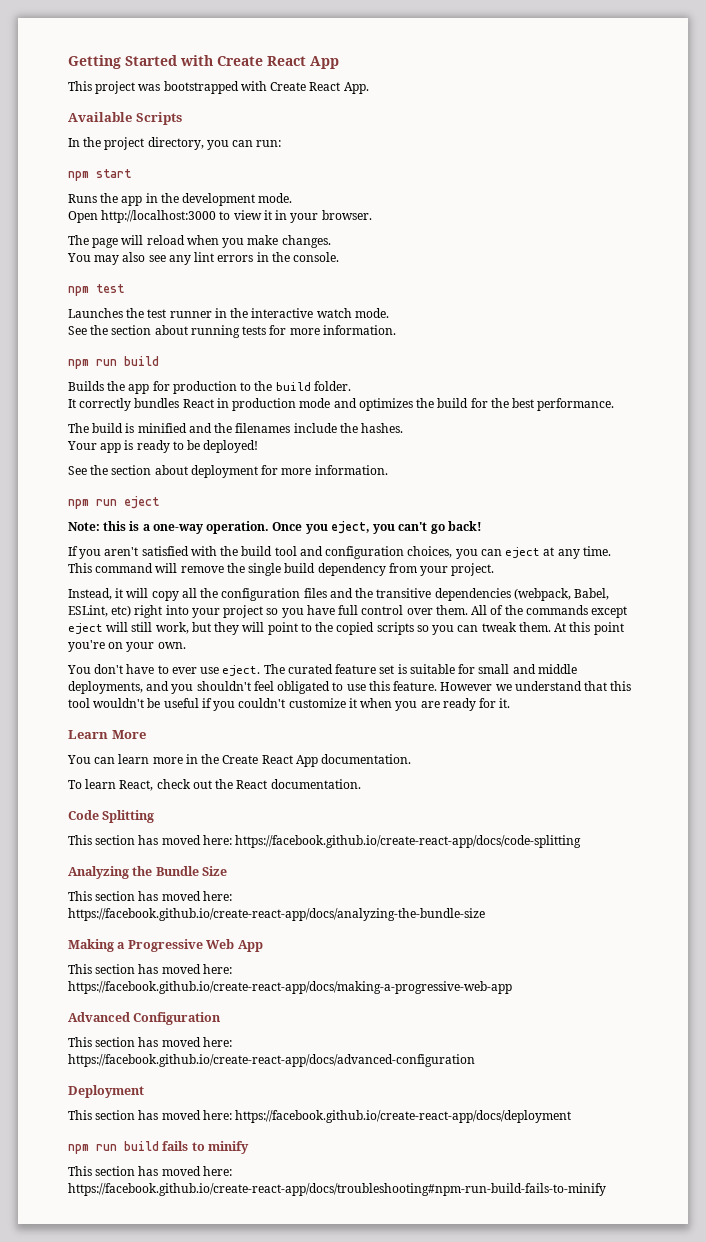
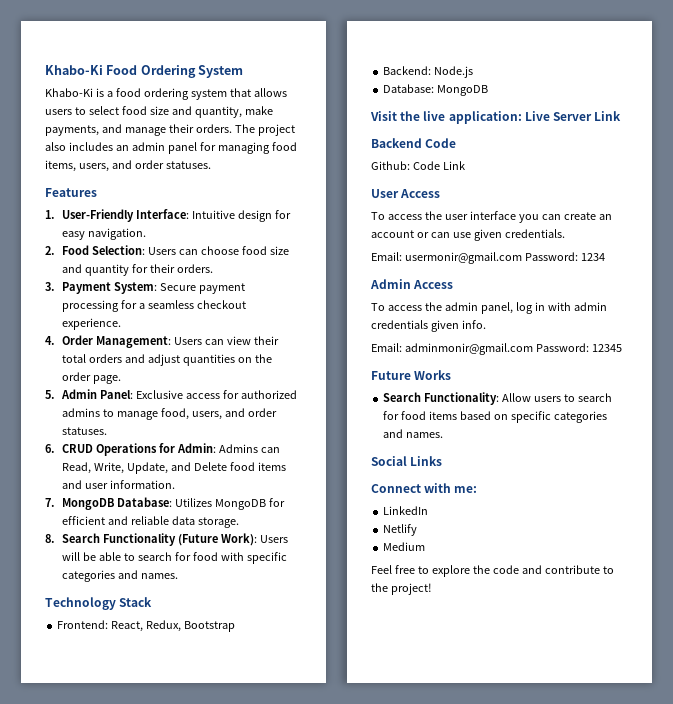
[68,55,339,69] [68,81,369,94] [68,112,182,125] [68,137,282,150] [68,169,131,181] [68,193,293,206] [68,210,372,223] [68,235,331,248] [67,252,340,265] [68,284,124,296] [68,308,389,318] [68,325,396,338] [68,356,159,369] [68,381,351,394] [68,398,615,411] [68,423,404,433] [67,440,259,453] [68,465,388,478] [68,496,159,509] [68,521,482,534] [68,546,611,559] [68,563,495,576] [68,588,610,601] [68,605,628,618] [68,622,624,635] [68,640,186,652] [67,664,577,676] [68,681,632,694] [68,698,511,711] [68,730,146,739] [67,754,412,767] [68,779,361,791] [68,810,155,823] [68,835,582,848] [68,866,228,879] [68,891,232,901] [68,908,485,921] [68,939,263,952] [68,964,232,974] [68,981,512,994] [68,1012,222,1025] [68,1037,232,1047] [68,1054,475,1067] [68,1085,144,1098] [68,1110,572,1123] [68,1141,250,1154] [68,1166,232,1176] [68,1183,606,1196] Getting Started with Create React App // This project was bootstrapped with Create React App. // Available Scripts // In the project directory, you can run: // npm start // Runs the app in the development mode. // Open http://localhost:3000 to view it in your browser. // The page will reload when you make changes. // You may also see any lint errors in the console. // npm test // Launches the test runner in the interactive watch mode. // See the section about running tests for more information. // npm run build // Builds the app for production to the build folder. // It correctly bundles React in production mode and optimizes the build for the best performance. // The build is minified and the filenames include the hashes. // Your app is ready to be deployed! // See the section about deployment for more information. // npm run eject // Note: this is a one-way operation. Once you eject, you can't go back! // If you aren't satisfied with the build tool and configuration choices, you can eject at any time. This command will remove the single build dependency from your project. // Instead, it will copy all the configuration files and the transitive dependencies (webpack, Babel, ESLint, etc) right into your project so you have full control over them. All of the commands except eject will still work, but they will point to the copied scripts so you can tweak them. At this point you're on your own. // You don't have to ever use eject. The curated feature set is suitable for small and middle deployments, and you shouldn't feel obligated to use this feature. However we understand that this tool wouldn't be useful if you couldn't customize it when you are ready for it. // Learn More // You can learn more in the Create React App documentation. // To learn React, check out the React documentation. // Code Splitting // This section has moved here: https://facebook.github.io/create-react-app/docs/code-splitting // Analyzing the Bundle Size // This section has moved here: https://facebook.github.io/create-react-app/docs/analyzing-the-bundle-size // Making a Progressive Web App // This section has moved here: https://facebook.github.io/create-react-app/docs/making-a-progressive-web-app // Advanced Configuration // This section has moved here: https://facebook.github.io/create-react-app/docs/advanced-configuration // Deployment // This section has moved here: https://facebook.github.io/create-react-app/docs/deployment // npm run build fails to minify // This section has moved here: https://facebook.github.io/create-react-app/docs/troubleshooting#npm-run-build-fails-to-minify -> [45,65,244,78] [45,88,287,100] [45,106,273,118] [45,124,295,136] [45,142,297,154] [45,160,211,172] [45,188,97,197] [45,209,291,222] [61,228,146,240] [45,245,289,255] [61,264,213,276] [45,282,245,294] [61,300,246,312] [61,318,121,330] [45,335,279,348] [61,354,272,366] [61,372,121,384] [45,389,297,399] [61,408,277,420] [61,427,107,435] [45,443,280,456] [61,462,286,474] [61,480,175,489] [45,497,285,510] [61,516,239,528] [45,533,288,546] [61,552,287,564] [61,570,178,582] [45,597,153,610] [57,620,236,632] [383,66,474,78] [383,84,489,96] [370,111,622,124] [371,138,457,148] [371,161,465,170] [371,189,441,198] [371,211,612,223] [371,229,565,241] [371,252,605,264] [370,279,454,289] [371,302,607,314] [371,320,486,332] [371,343,622,355] [371,370,452,380] [383,392,612,405] [383,411,607,423] [383,429,444,438] [371,456,443,466] [371,483,478,493] [383,506,429,515] [383,524,418,536] [383,542,426,551] [371,565,614,577] [371,583,432,595] Khabo-Ki Food Ordering System // Khabo-Ki is a food ordering system that allows users to select food size and quantity, make payments, and manage their orders. The project also includes an admin panel for managing food items, users, and order statuses. // Features // 1. User-Friendly Interface: Intuitive design for easy navigation. // 2. Food Selection: Users can choose food size and quantity for their orders. // 3. Payment System: Secure payment processing for a seamless checkout experience. // 4. Order Management: Users can view their total orders and adjust quantities on the order page. // 5. Admin Panel: Exclusive access for authorized admins to manage food, users, and order statuses. // 6. CRUD Operations for Admin: Admins can Read, Write, Update, and Delete food items and user information. // 7. MongoDB Database: Utilizes MongoDB for efficient and reliable data storage. // 8. Search Functionality (Future Work): Users will be able to search for food with specific categories and names. // Technology Stack // Frontend: React, Redux, Bootstrap // Backend: Node.js // Database: MongoDB // Visit the live application: Live Server Link // Backend Code // Github: Code Link // User Access // To access the user interface you can create an account or can use given credentials. // Email: usermonir@gmail.com Password: 1234 // Admin Access // To access the admin panel, log in with admin credentials given info. // Email: adminmonir@gmail.com Password: 12345 // Future Works // Search Functionality: Allow users to search for food items based on specific categories and names. // Social Links // Connect with me: // LinkedIn // Netlify // Medium // Feel free to explore the code and contribute to the project!

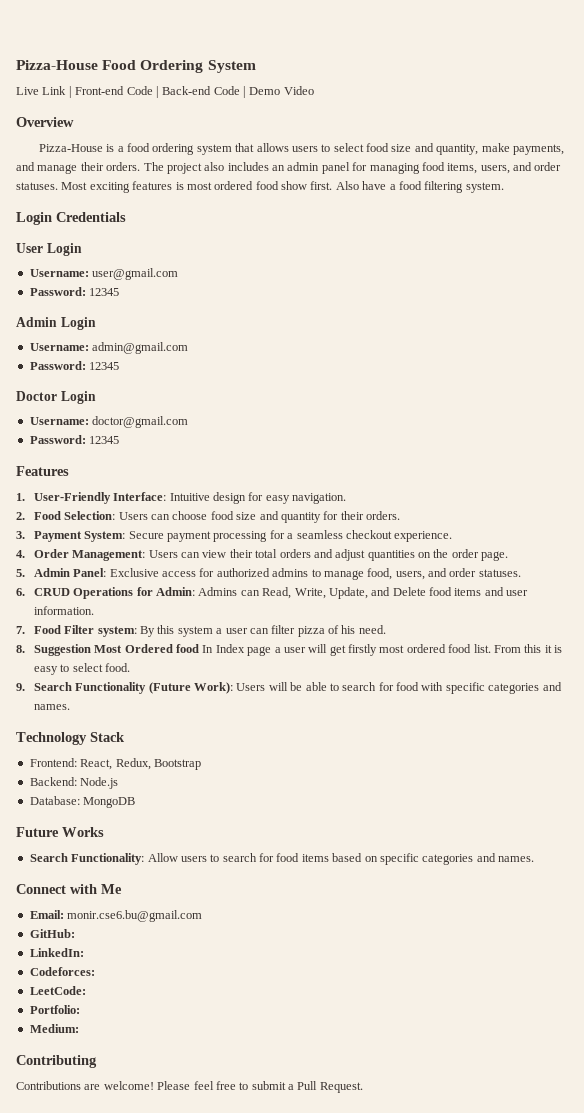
[45,65,103,75] Khabo-Ki -> [16,60,98,70] Pizza-House
[45,88,93,97] Khabo-Ki -> [16,86,314,98] [16,117,74,127] [38,144,103,152] Live Link | Front-end Code | Back-end Code | Demo Video // Overview // Pizza-House
(211, 165) none -> [61,181,504,193] [16,212,126,225] [16,243,82,256] [29,268,179,280] [29,287,120,296] [16,317,96,330] [29,342,189,354] [29,361,120,370] [16,391,96,404] [29,416,189,428] [29,435,120,444] Most exciting features is most ordered food show first. Also have a food filtering system. // Login Credentials // User Login // Username: user@gmail.com // Password: 12345 // Admin Login // Username: admin@gmail.com // Password: 12345 // Doctor Login // Username: doctor@gmail.com // Password: 12345
[61,497,285,510] [61,516,239,528] [45,534,55,543] MongoDB Database: Utilizes MongoDB for efficient and reliable data storage. // 8. -> [33,625,386,637] [16,644,563,656] [33,663,131,675] [16,683,25,691] Food Filter system: By this system a user can filter pizza of his need. // 8. Suggestion Most Ordered food In Index page a user will get firstly most ordered food list. From this it is easy to select food. // 9.
[370,111,622,124] [371,138,457,148] [371,161,465,170] [371,189,441,198] [371,211,612,223] [371,229,565,241] [371,252,605,264] [370,279,454,289] [371,302,607,314] [371,320,486,332] [371,343,622,355] // Visit the live application: Live Server Link // Backend Code // Github: Code Link // User Access // To access the user interface you can create an account or can use given credentials. // Email: usermonir@gmail.com Password: 1234 // Admin Access // To access the admin panel, log in with admin credentials given info. // Email: adminmonir@gmail.com Password: 12345 -> (136, 802) none
[371,456,443,466] // Social Links -> (534, 859) none
[454,486,478,493] [383,506,429,515] [383,524,418,536] [383,542,426,551] [371,565,614,577] [371,583,432,595] me: // LinkedIn // Netlify // Medium // Feel free to explore the code and contribute to the project! -> [101,884,122,894] [29,910,203,922] [29,929,75,938] [29,948,84,957] [29,967,95,976] [29,986,86,995] [29,1005,80,1014] [29,1024,79,1033] [16,1055,97,1068] [16,1081,363,1093] Me // Email: monir.cse6.bu@gmail.com // GitHub: // LinkedIn: // Codeforces: // LeetCode: // Portfolio: // Medium: // Contributing // Contributions are welcome! Please feel free to submit a Pull Request.

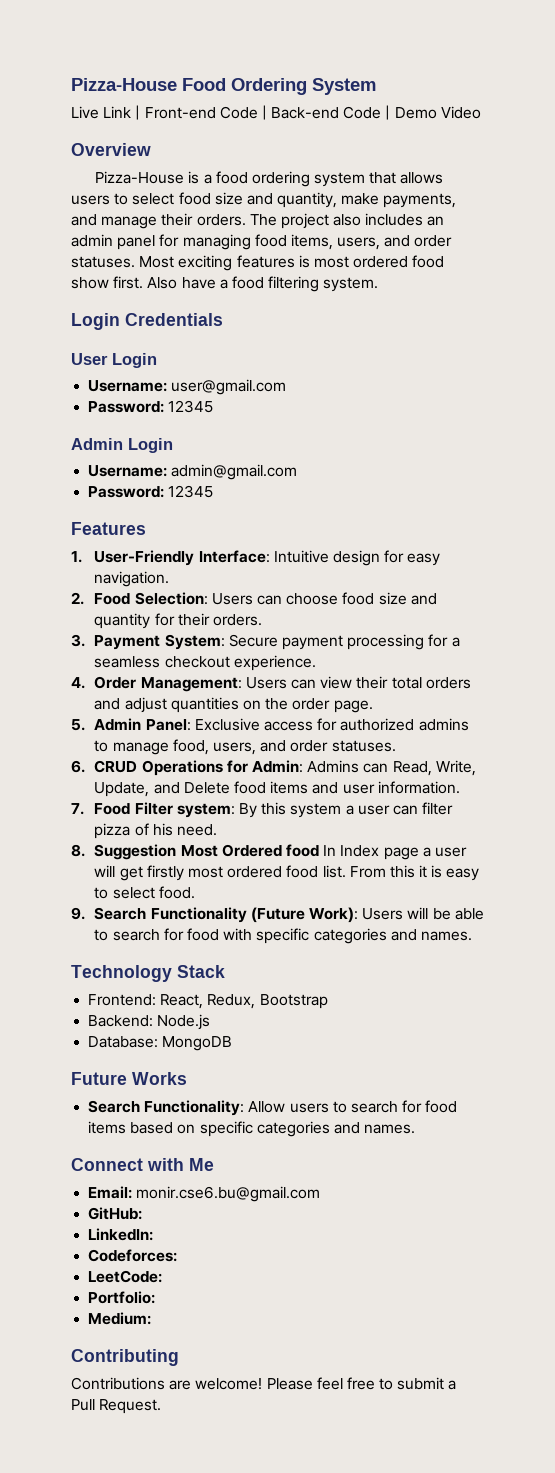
[16,391,96,404] [29,416,189,428] [29,435,120,444] // Doctor Login // Username: doctor@gmail.com // Password: 12345 -> (214, 491) none

